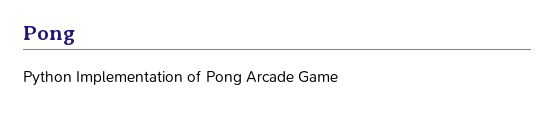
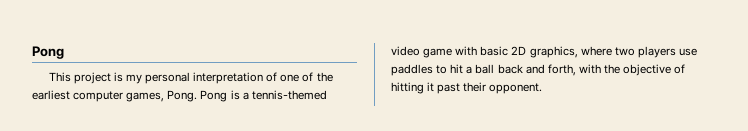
[23,70,338,86] Python Implementation of Pong Arcade Game -> [48,72,333,84] [32,90,327,102] [391,46,697,58] [391,64,686,76] [391,82,543,94] This project is my personal interpretation of one of the earliest computer games, Pong. Pong is a tennis-themed video game with basic 2D graphics, where two players use paddles to hit a ball back and forth, with the objective of hitting it past their opponent.

